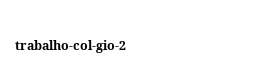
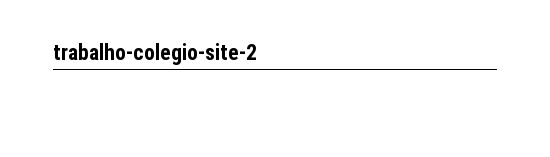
[15,40,126,53] trabalho-col-gio-2 -> [53,43,257,65] trabalho-colegio-site-2

